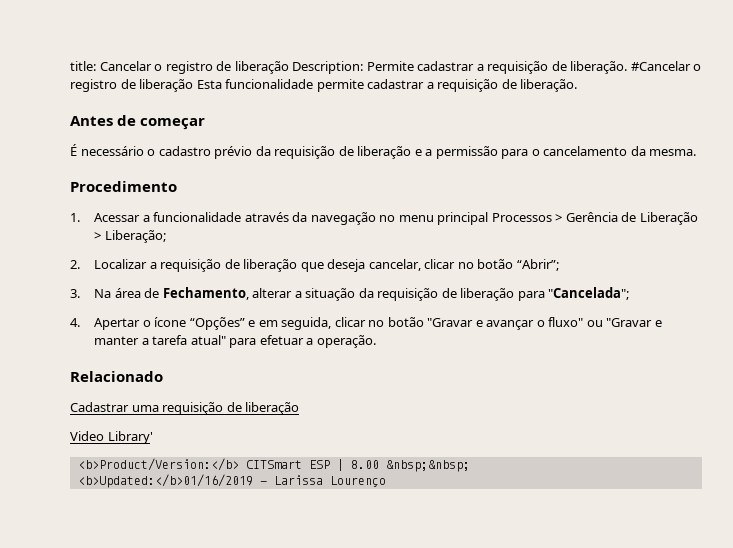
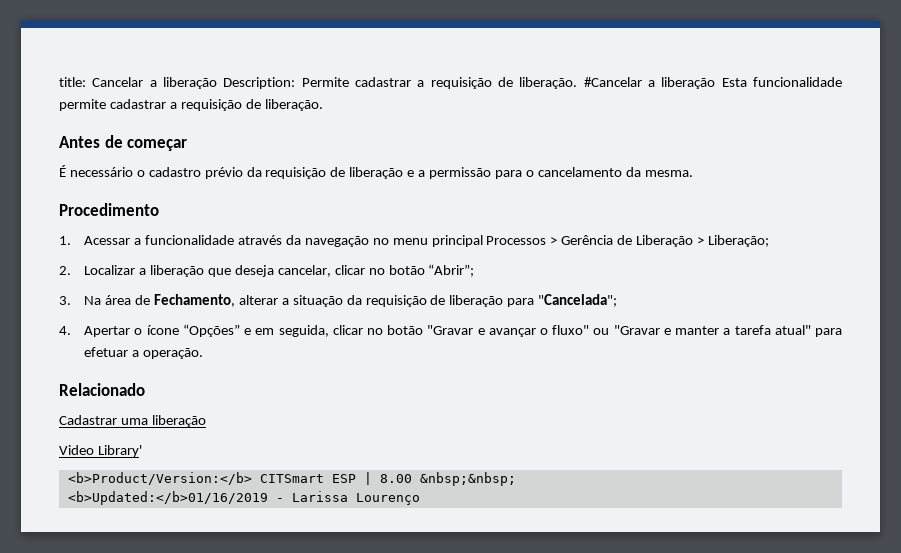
[154,61,232,74] o registro de -> [149,80,157,87] a
[693,64,702,71] [70,79,136,92] o registro de -> [648,80,655,87] a
[160,259,240,272] requisição de -> (147, 271) none
[162,402,242,415] requisição de -> (148, 421) none

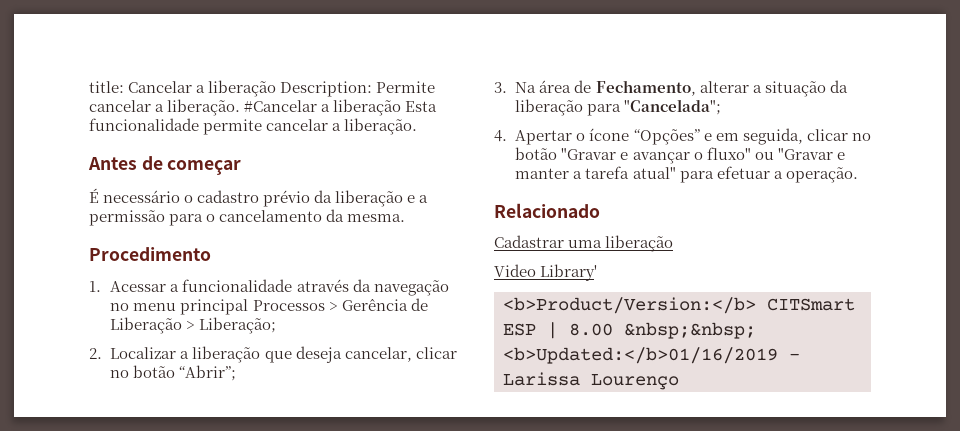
[355,77,513,89] cadastrar a requisição de -> [89,100,165,112] cancelar a
[109,99,261,111] cadastrar a requisição de -> [266,119,342,131] cancelar a
[265,167,346,179] requisição de -> (333, 196) none
[365,295,446,307] requisição de -> (848, 86) none

